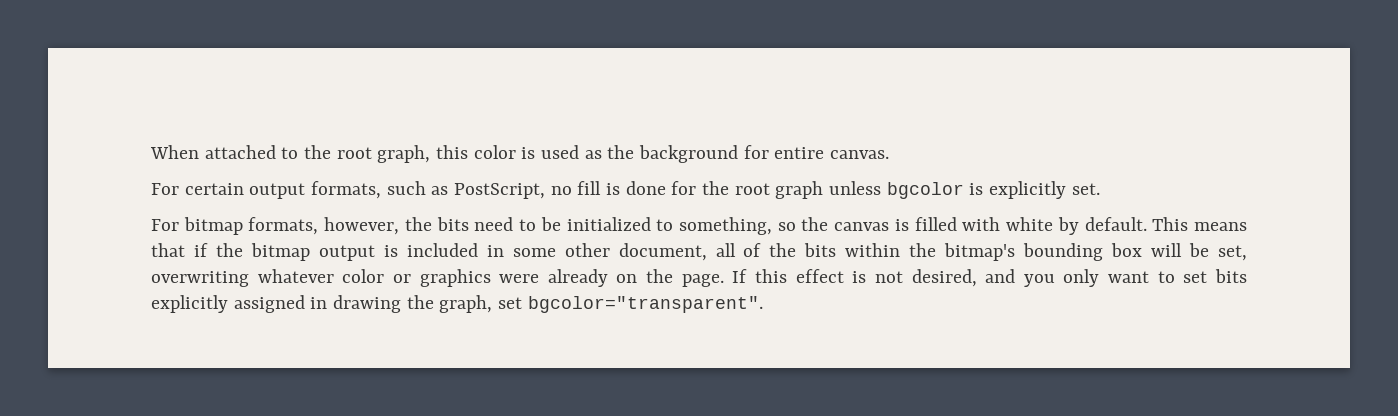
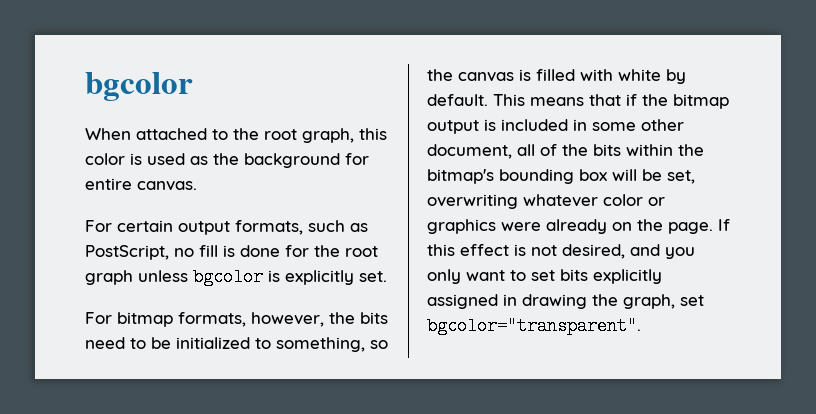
(150, 152) none -> [85,72,193,101] bgcolor //

